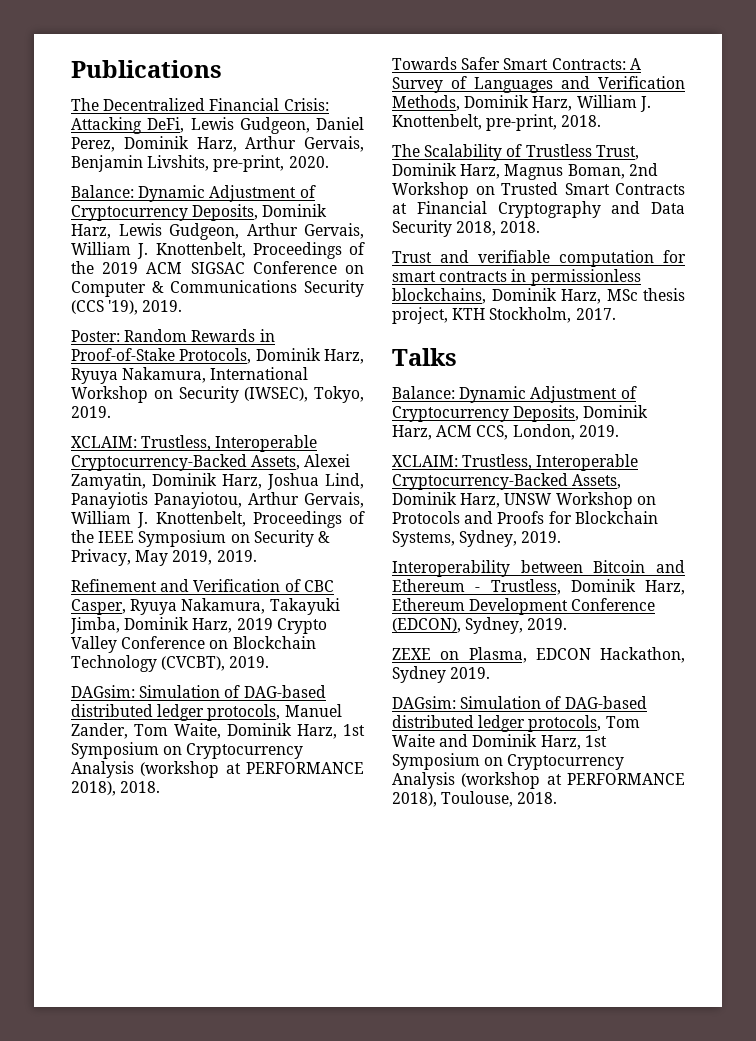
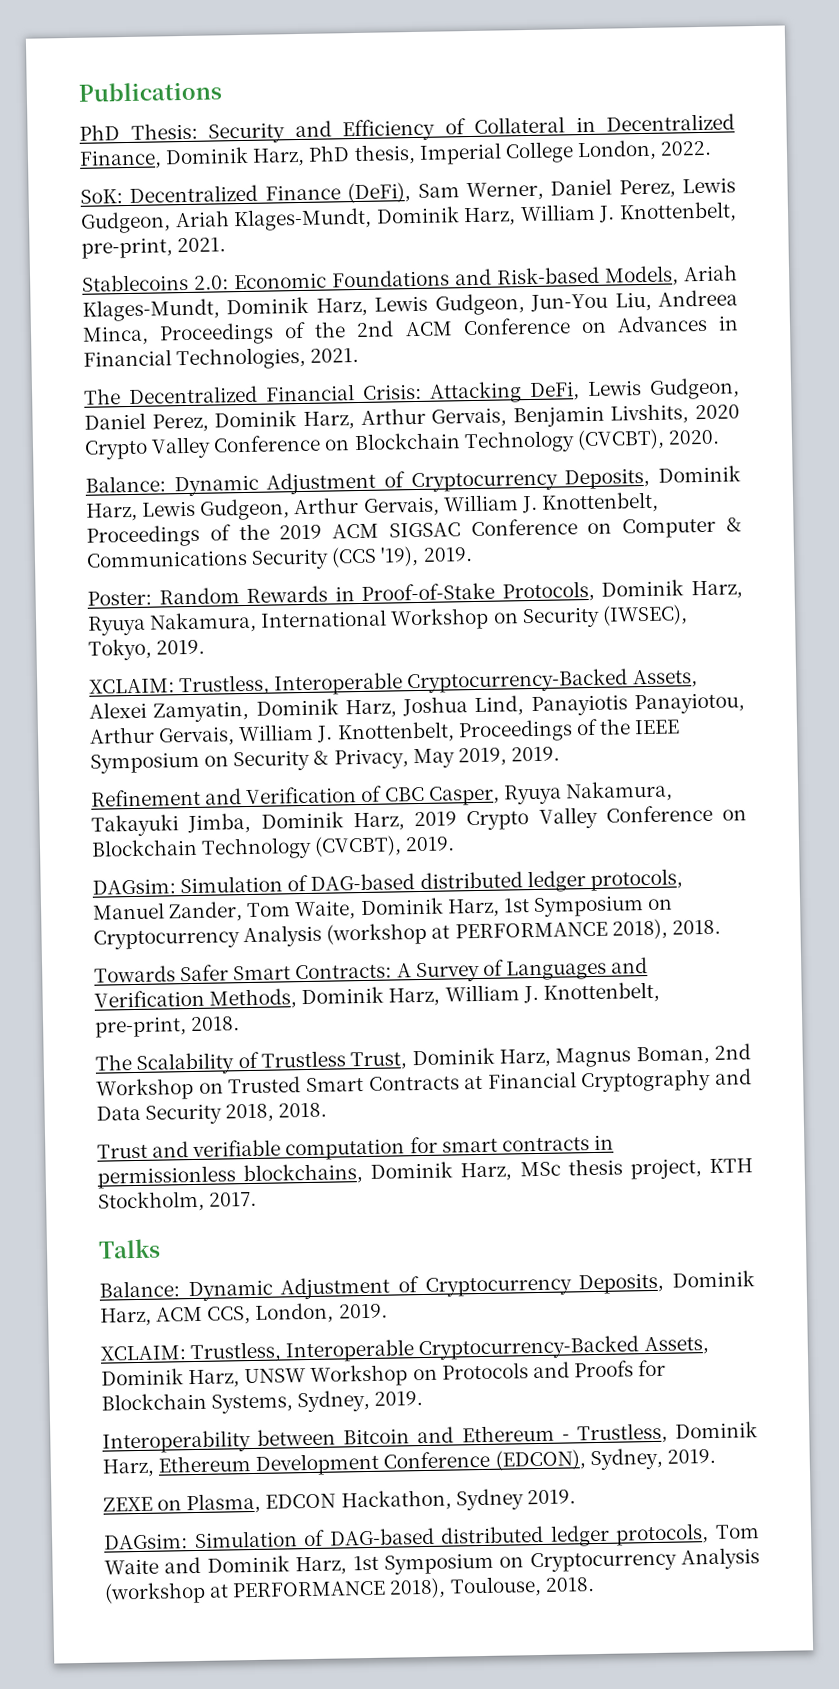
(222, 69) none -> [79,113,735,144] [79,139,713,170] [80,177,736,204] [80,201,737,234] [81,237,227,259] [82,264,738,292] [82,289,739,322] [82,314,740,346] [83,346,360,371] // PhD Thesis: Security and Efficiency of Collateral in Decentralized Finance, Dominik Harz, PhD thesis, Imperial College London, 2022. // SoK: Decentralized Finance (DeFi), Sam Werner, Daniel Perez, Lewis Gudgeon, Ariah Klages-Mundt, Dominik Harz, William J. Knottenbelt, pre-print, 2021. // Stablecoins 2.0: Economic Foundations and Risk-based Models, Ariah Klages-Mundt, Dominik Harz, Lewis Gudgeon, Jun-You Liu, Andreea Minca, Proceedings of the 2nd ACM Conference on Advances in Financial Technologies, 2021.
[213,155,285,172] pre-print, -> [695,404,740,420] [84,428,665,460] 2020 Crypto Valley Conference on Blockchain Technology (CVCBT),

